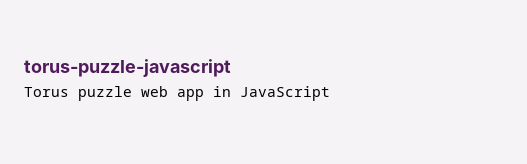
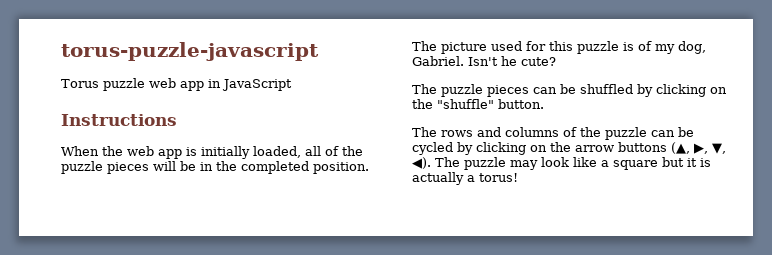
(330, 93) none -> [61,114,177,126] [61,146,363,159] [61,161,369,174] [412,41,706,54] [412,56,556,66] [412,84,727,97] [412,99,544,109] [412,127,694,140] [412,142,726,155] [412,157,711,170] [412,172,518,185] // Instructions // When the web app is initially loaded, all of the puzzle pieces will be in the completed position. The picture used for this puzzle is of my dog, Gabriel. Isn't he cute? // The puzzle pieces can be shuffled by clicking on the "shuffle" button. // The rows and columns of the puzzle can be cycled by clicking on the arrow buttons (▲, ▶, ▼, ◀). The puzzle may look like a square but it is actually a torus!

